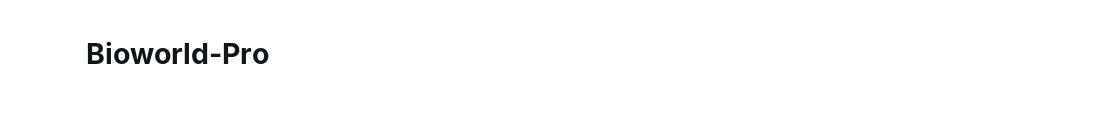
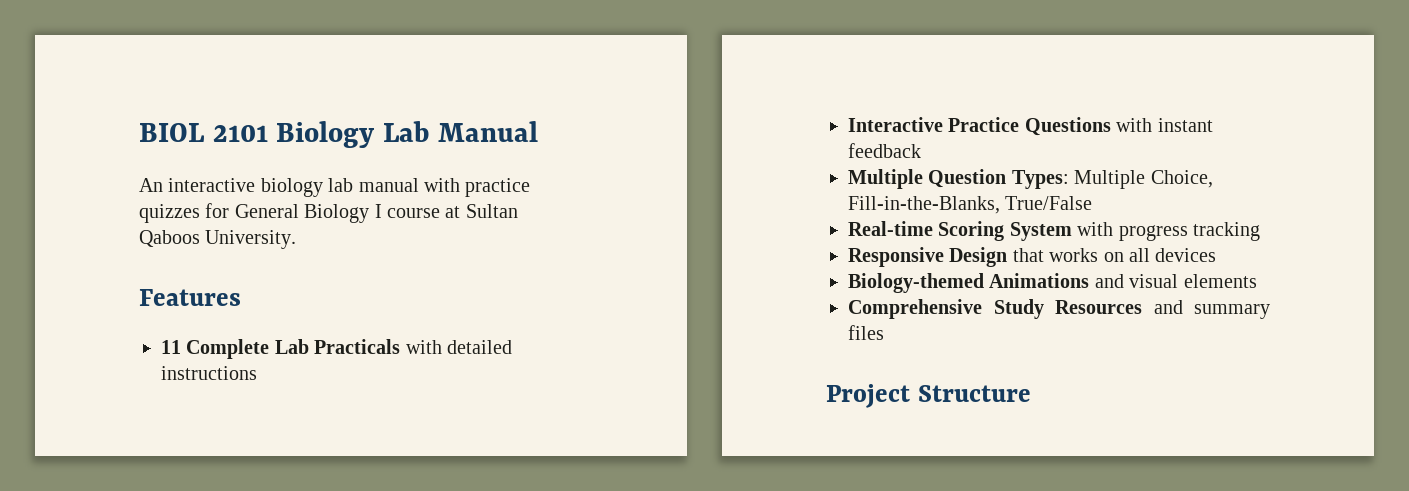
[86,41,269,64] Bioworld-Pro -> [139,121,538,148] [139,178,531,197] [139,203,518,223] [139,230,297,249] [139,289,241,306] [161,339,512,359] [161,366,257,380] [848,117,1213,136] [848,143,921,158] [848,169,1213,189] [848,196,1093,214] [848,221,1260,241] [848,247,1217,267] [848,273,1257,293] [848,299,1270,319] [848,325,884,340] [826,384,1031,408] BIOL 2101 Biology Lab Manual // An interactive biology lab manual with practice quizzes for General Biology I course at Sultan Qaboos University. // Features // 11 Complete Lab Practicals with detailed instructions // Interactive Practice Questions with instant feedback // Multiple Question Types: Multiple Choice, Fill-in-the-Blanks, True/False // Real-time Scoring System with progress tracking // Responsive Design that works on all devices // Biology-themed Animations and visual elements // Comprehensive Study Resources and summary files // Project Structure

